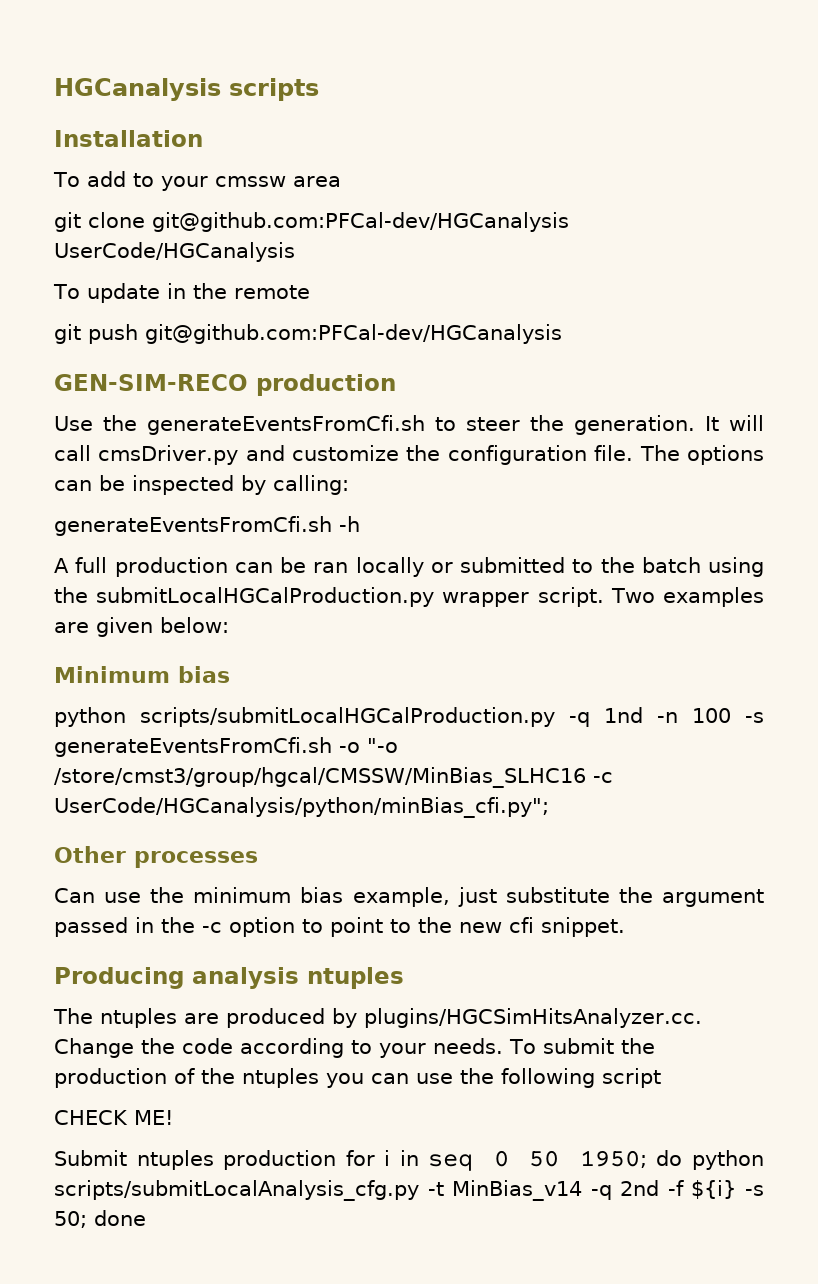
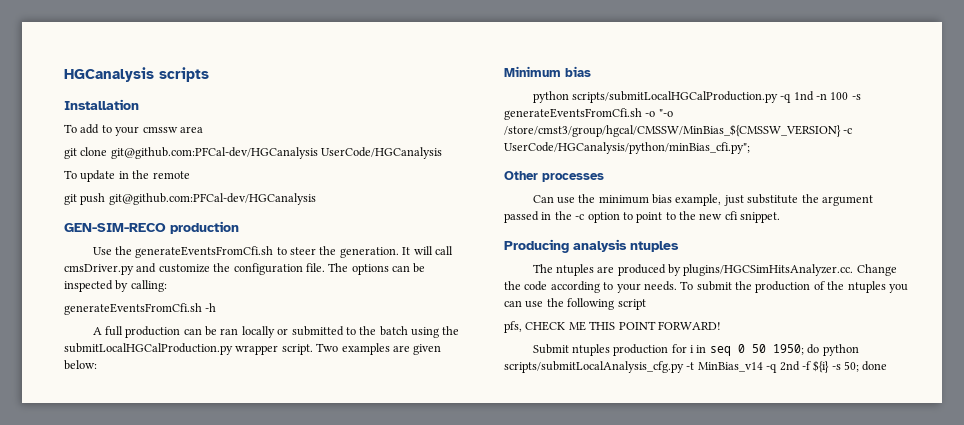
[54,767,586,788] /store/cmst3/group/hgcal/CMSSW/MinBias_SLHC16 -> [504,124,841,137] /store/cmst3/group/hgcal/CMSSW/MinBias_${CMSSW_VERSION}
[54,1110,173,1125] CHECK ME! -> [504,321,721,333] pfs, CHECK ME THIS POINT FORWARD!

